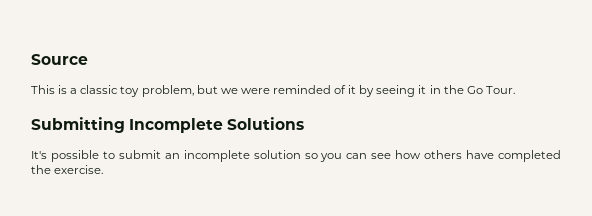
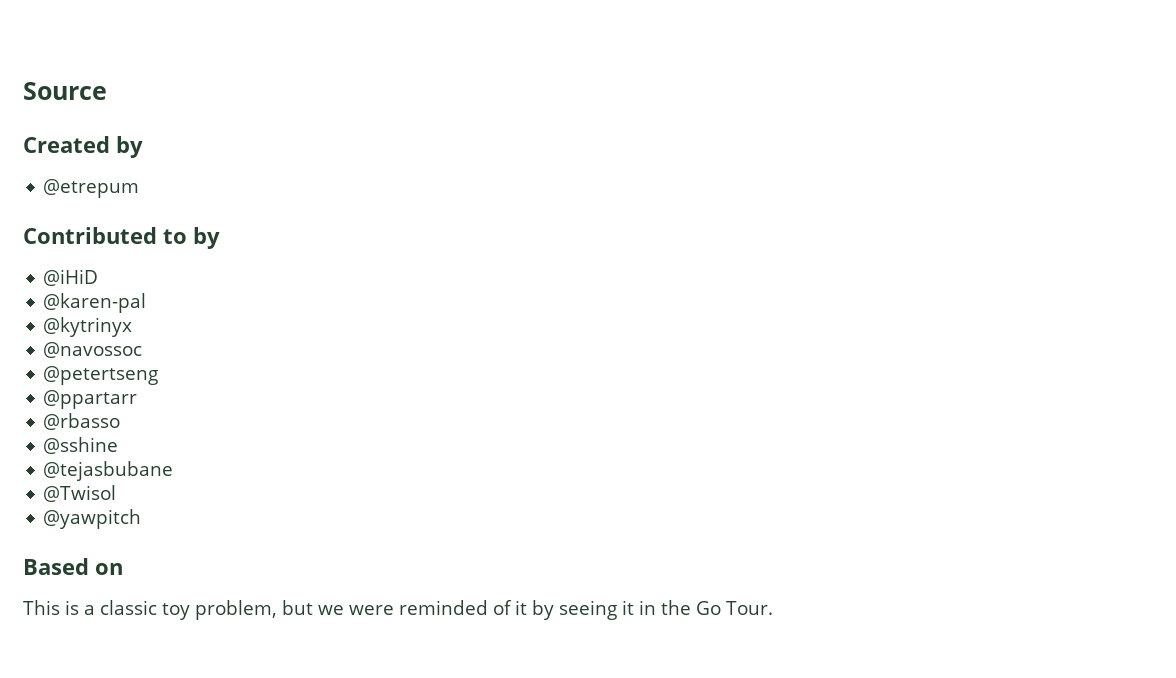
(88, 59) none -> [23,136,143,158] [43,179,140,198] [23,227,220,249] [43,269,99,286] [43,293,147,313] [43,317,133,337] [43,342,143,358] [43,366,159,385] [43,390,138,409] [43,413,121,430] [43,437,119,454] [43,461,174,481] [43,485,117,502] [43,509,142,529] [23,558,123,575] // Created by // @etrepum // Contributed to by // @iHiD // @karen-pal // @kytrinyx // @navossoc // @petertseng // @ppartarr // @rbasso // @sshine // @tejasbubane // @Twisol // @yawpitch // Based on
[31,117,305,133] [31,150,562,162] [31,165,104,174] // Submitting Incomplete Solutions // It's possible to submit an incomplete solution so you can see how others have completed the exercise. -> (773, 608) none

